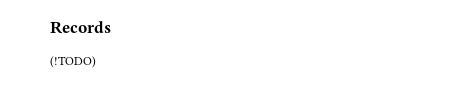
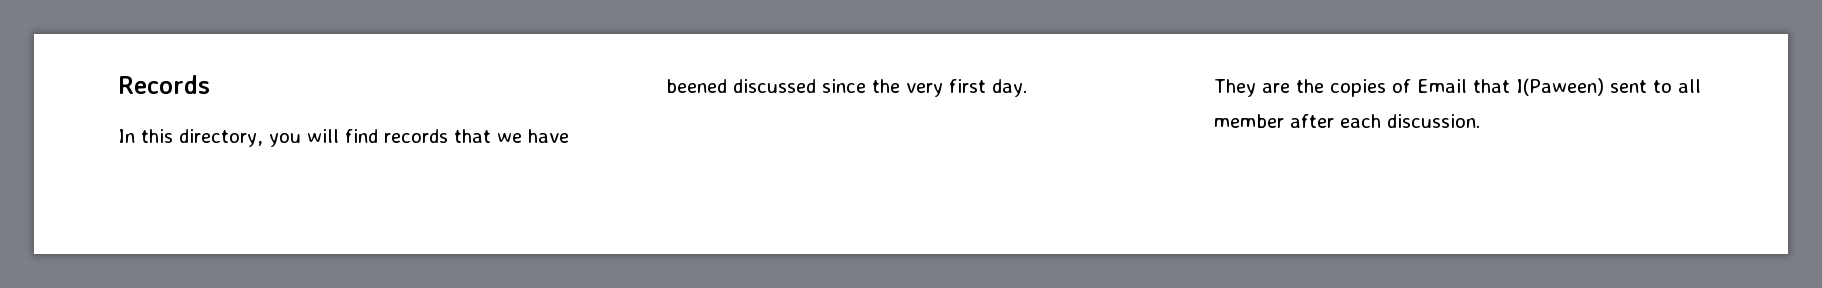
[50,56,96,68] (!TODO) -> [118,129,569,147] [666,79,1027,97] [1214,78,1701,97] [1214,114,1480,128] In this directory, you will find records that we have beened discussed since the very first day. // They are the copies of Email that I(Paween) sent to all member after each discussion.

